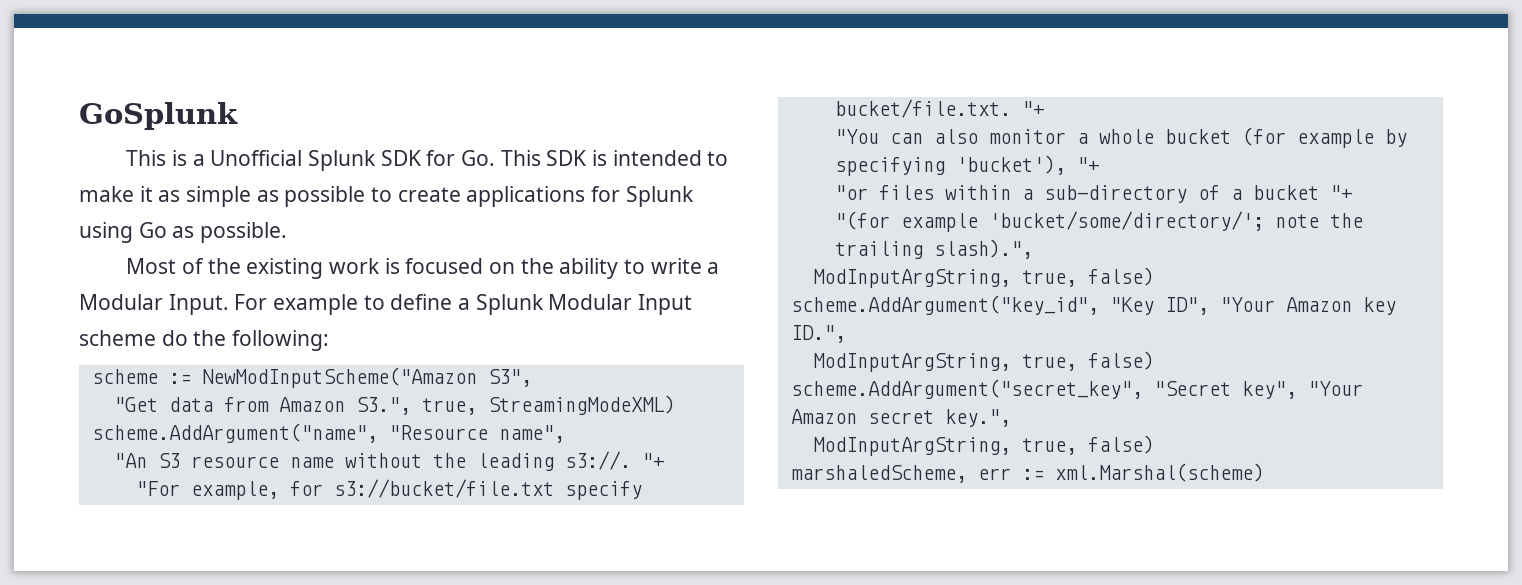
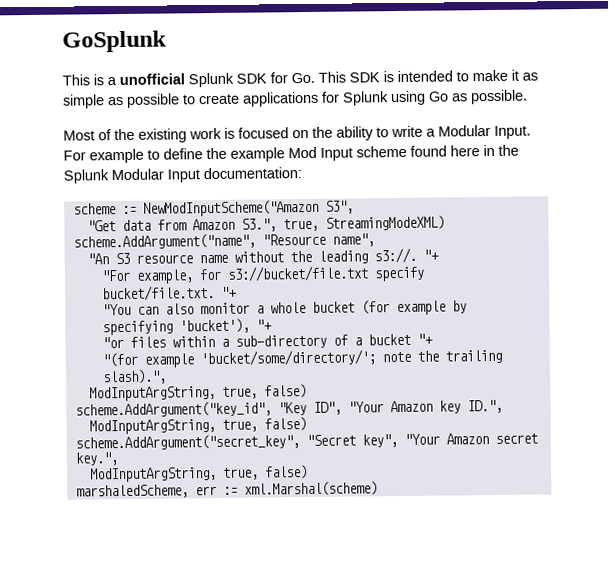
[210,150,303,166] Unofficial -> [119,73,185,86] unofficial
[458,294,693,315] [79,330,330,351] a Splunk Modular Input scheme do the following: -> [206,144,519,162] [63,167,302,184] the example Mod Input scheme found here in the Splunk Modular Input documentation:

